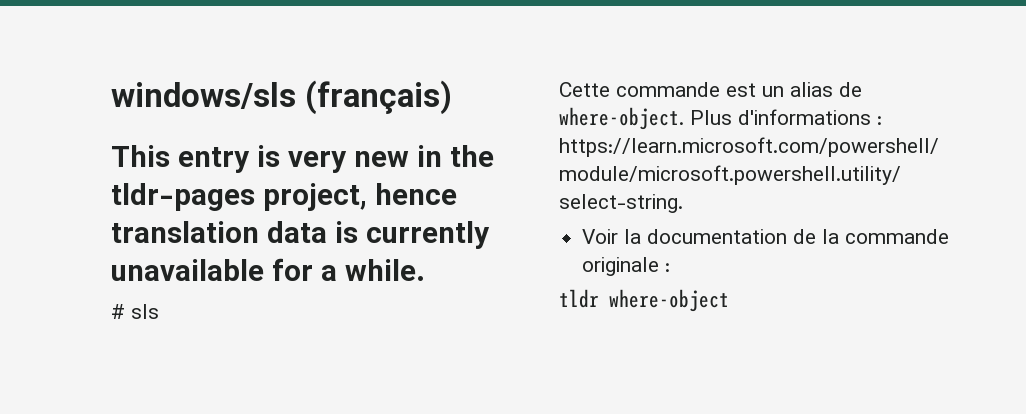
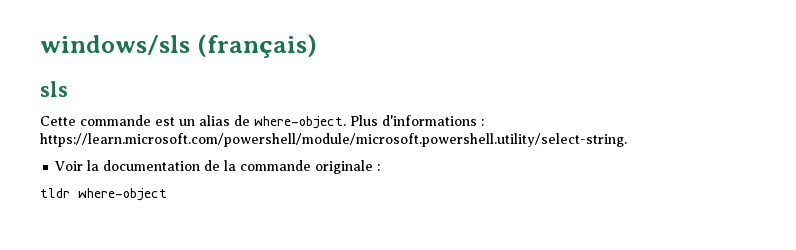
[111,145,494,173] [111,183,457,211] [111,221,490,249] [111,258,425,281] [111,304,125,319] This entry is very new in the tldr-pages project, hence translation data is currently unavailable for a while. // # -> (317, 46) none

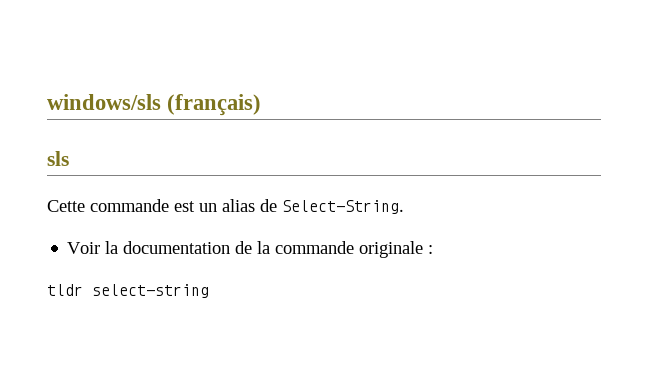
[254,115,484,129] [40,133,627,147] where-object. Plus d'informations : https://learn.microsoft.com/powershell/module/microsoft.powershell.utility/select-string. -> [282,200,404,214] Select-String.
[78,188,167,201] where-object -> [92,284,209,298] select-string

